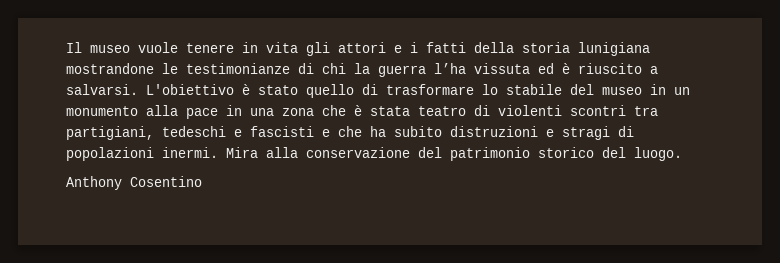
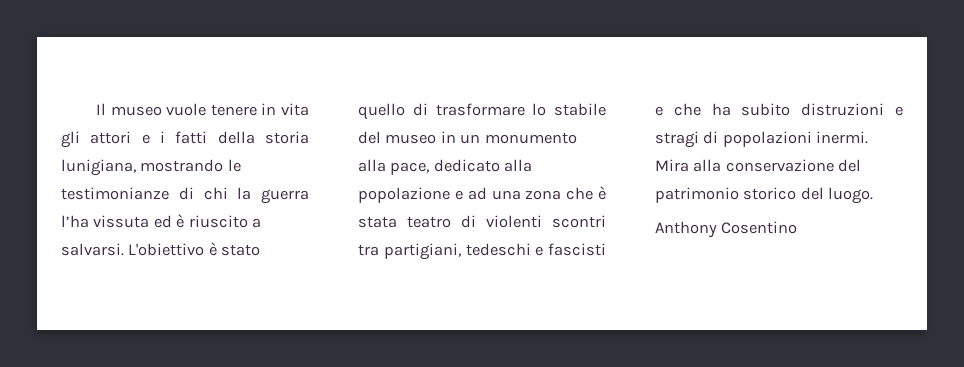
[578,42,650,56] [66,63,154,74] lunigiana mostrandone -> [61,159,224,176] lunigiana, mostrando
[186,105,242,119] pace in -> [390,159,533,175] [358,187,487,203] pace, dedicato alla popolazione e ad

